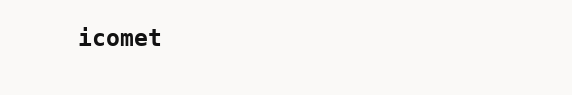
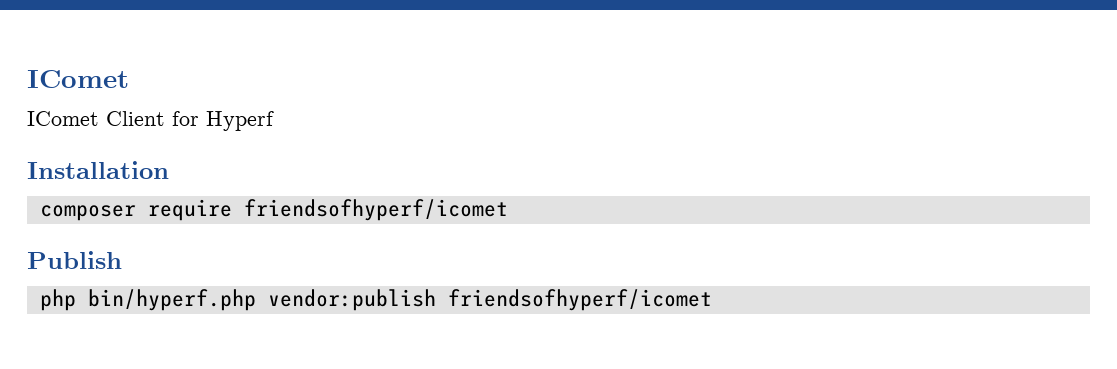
[78,27,162,46] icomet -> [27,70,129,88] [27,111,274,131] [27,161,169,179] [39,199,508,221] [27,251,122,269] [39,289,712,311] IComet // IComet Client for Hyperf // Installation // composer require friendsofhyperf/icomet // Publish // php bin/hyperf.php vendor:publish friendsofhyperf/icomet

